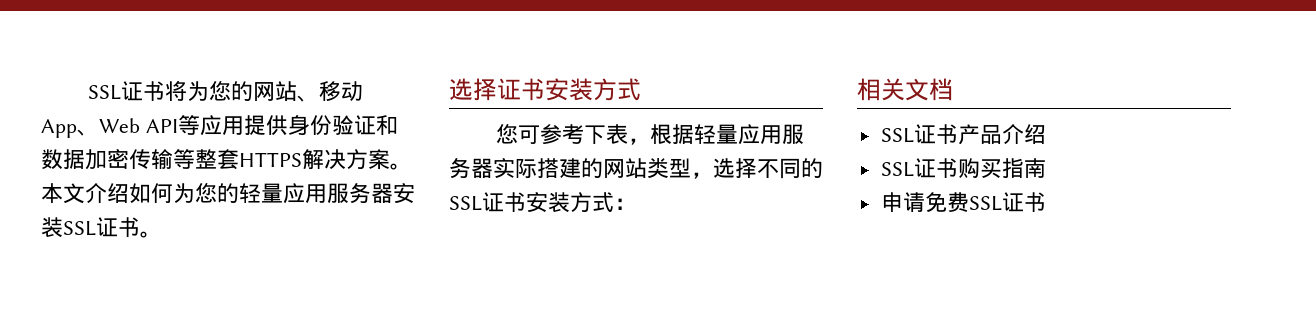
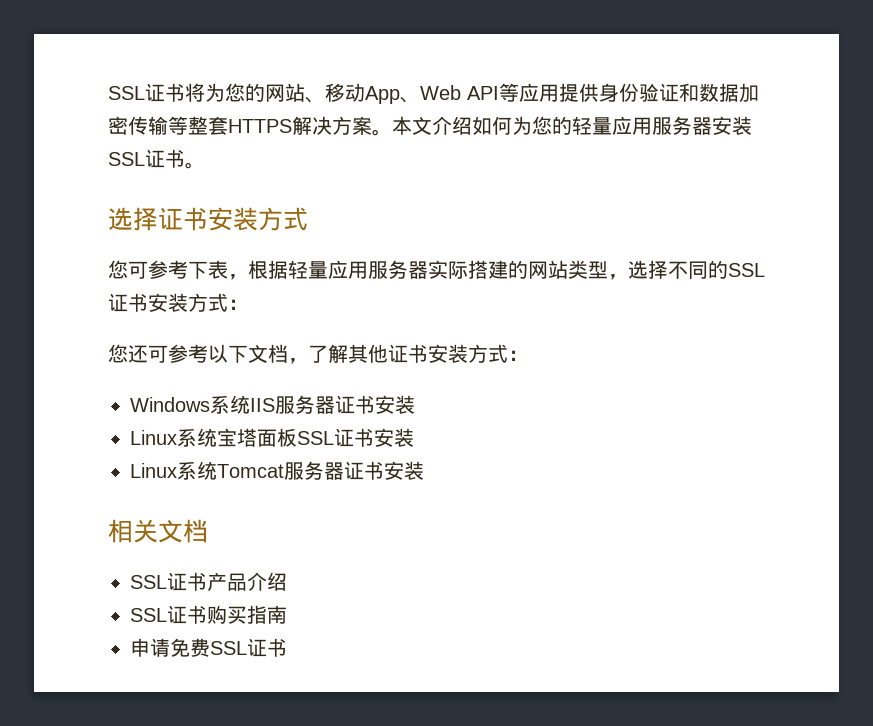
(636, 204) none -> [108,344,528,364] [130,395,415,414] [130,428,414,447] [130,461,424,480] // 您还可参考以下文档，了解其他证书安装方式： // Windows系统IIS服务器证书安装 // Linux系统宝塔面板SSL证书安装 // Linux系统Tomcat服务器证书安装

